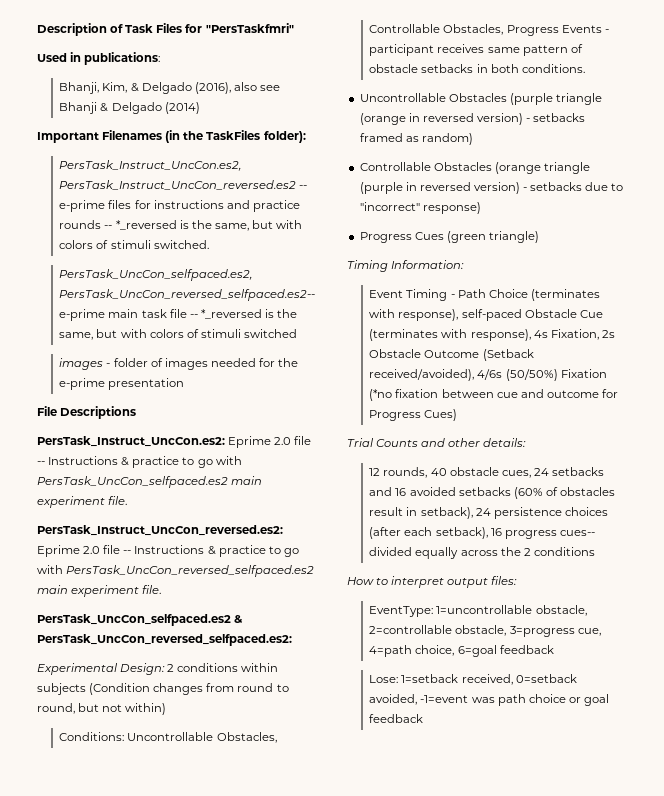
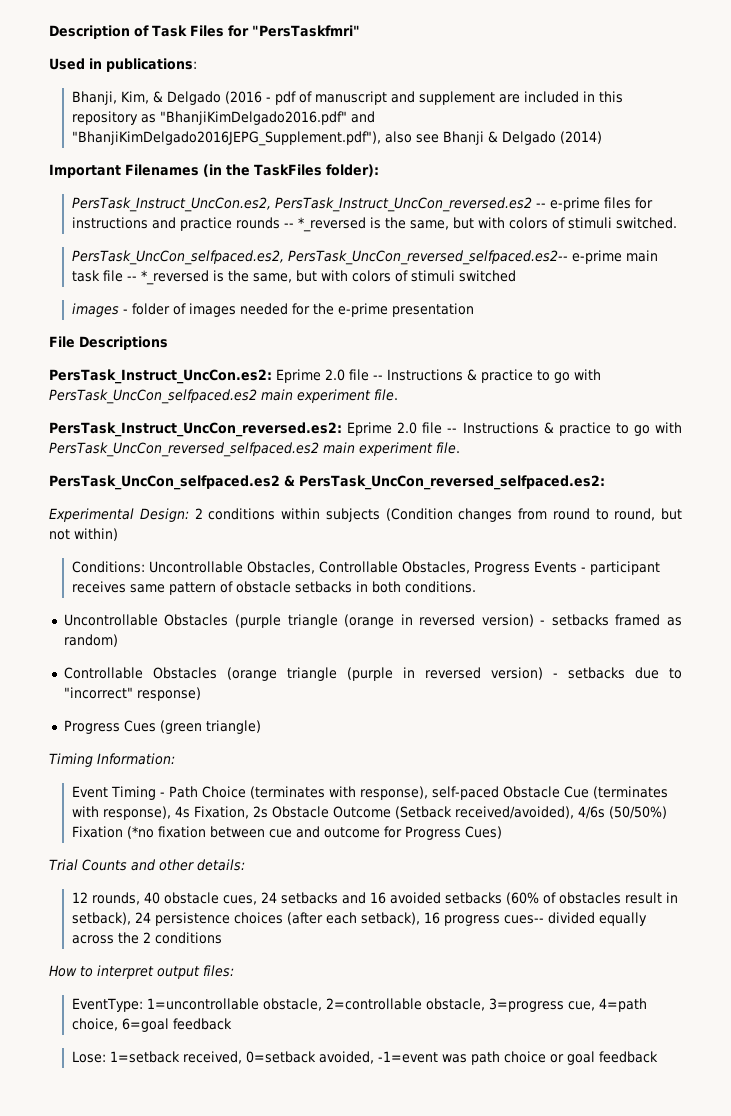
[194,82,231,94] (2016), -> [224,91,623,105] [71,111,375,125] [71,131,381,146] (2016 - pdf of manuscript and supplement are included in this repository as "BhanjiKimDelgado2016.pdf" and "BhanjiKimDelgado2016JEPG_Supplement.pdf"),

